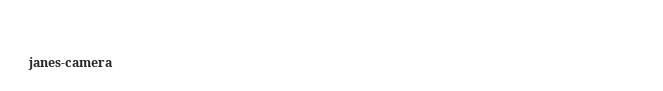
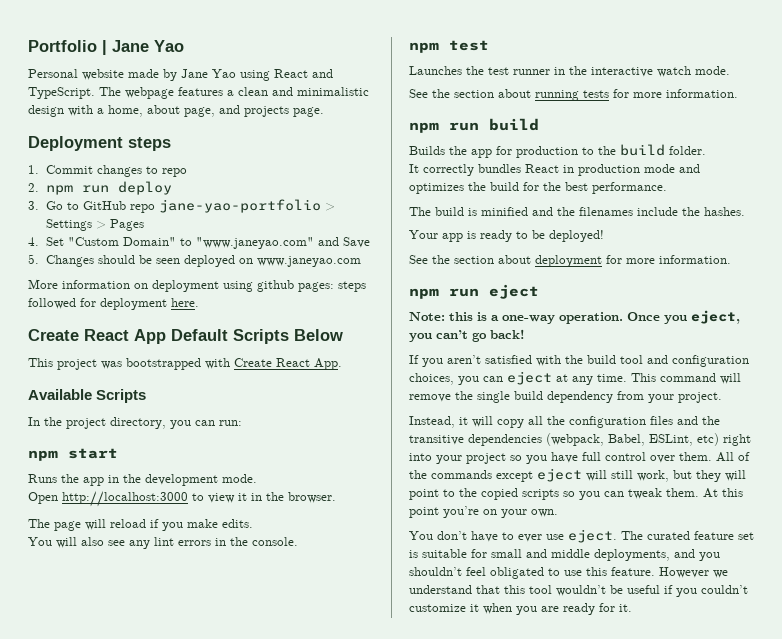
[28,57,113,70] janes-camera -> [28,40,184,55] [28,69,333,81] [28,87,369,99] [28,105,324,117] [28,136,171,151] [28,165,187,177] [28,181,172,195] [28,199,335,213] [45,219,144,231] [28,237,370,249] [28,254,361,267] [28,279,366,292] [28,298,199,310] [28,329,343,344] [28,358,342,370] [28,389,147,403] [28,417,242,429] [28,448,118,461] [28,474,257,486] [28,491,336,507] [28,519,253,531] [28,537,298,549] [409,40,489,53] [409,66,730,77] [409,89,738,101] [409,118,539,133] [409,144,706,158] [409,164,700,176] [409,182,667,194] [409,207,745,216] [409,230,604,242] [409,255,731,267] [409,284,539,299] [409,310,740,324] [409,329,525,342] [409,355,749,367] [409,371,741,385] [409,391,722,403] [409,416,720,428] [409,433,751,446] [409,452,750,464] [409,468,746,482] [409,488,743,500] [409,506,558,518] [409,529,754,543] [409,549,720,561] [409,567,728,579] [409,585,748,597] [409,603,632,615] Portfolio | Jane Yao // Personal website made by Jane Yao using React and TypeScript. The webpage features a clean and minimalistic design with a home, about page, and projects page. // Deployment steps // 1. Commit changes to repo // 2. npm run deploy // 3. Go to GitHub repo jane-yao-portfolio > Settings > Pages // 4. Set "Custom Domain" to "www.janeyao.com" and Save // 5. Changes should be seen deployed on www.janeyao.com // More information on deployment using github pages: steps followed for deployment here. // Create React App Default Scripts Below // This project was bootstrapped with Create React App. // Available Scripts // In the project directory, you can run: // npm start // Runs the app in the development mode. // Open http://localhost:3000 to view it in the browser. // The page will reload if you make edits. // You will also see any lint errors in the console. // npm test // Launches the test runner in the interactive watch mode. // See the section about running tests for more information. // npm run build // Builds the app for production to the build folder. // It correctly bundles React in production mode and optimizes the build for the best performance. // The build is minified and the filenames include the hashes. // Your app is ready to be deployed! // See the section about deployment for more information. // npm run eject // Note: this is a one-way operation. Once you eject, you can’t go back! // If you aren’t satisfied with the build tool and configuration choices, you can eject at any time. This command will remove the single build dependency from your project. // Instead, it will copy all the configuration files and the transitive dependencies (webpack, Babel, ESLint, etc) right into your project so you have full control over them. All of the commands except eject will still work, but they will point to the copied scripts so you can tweak them. At this point you’re on your own. // You don’t have to ever use eject. The curated feature set is suitable for small and middle deployments, and you shouldn’t feel obligated to use this feature. However we understand that this tool wouldn’t be useful if you couldn’t customize it when you are ready for it.

